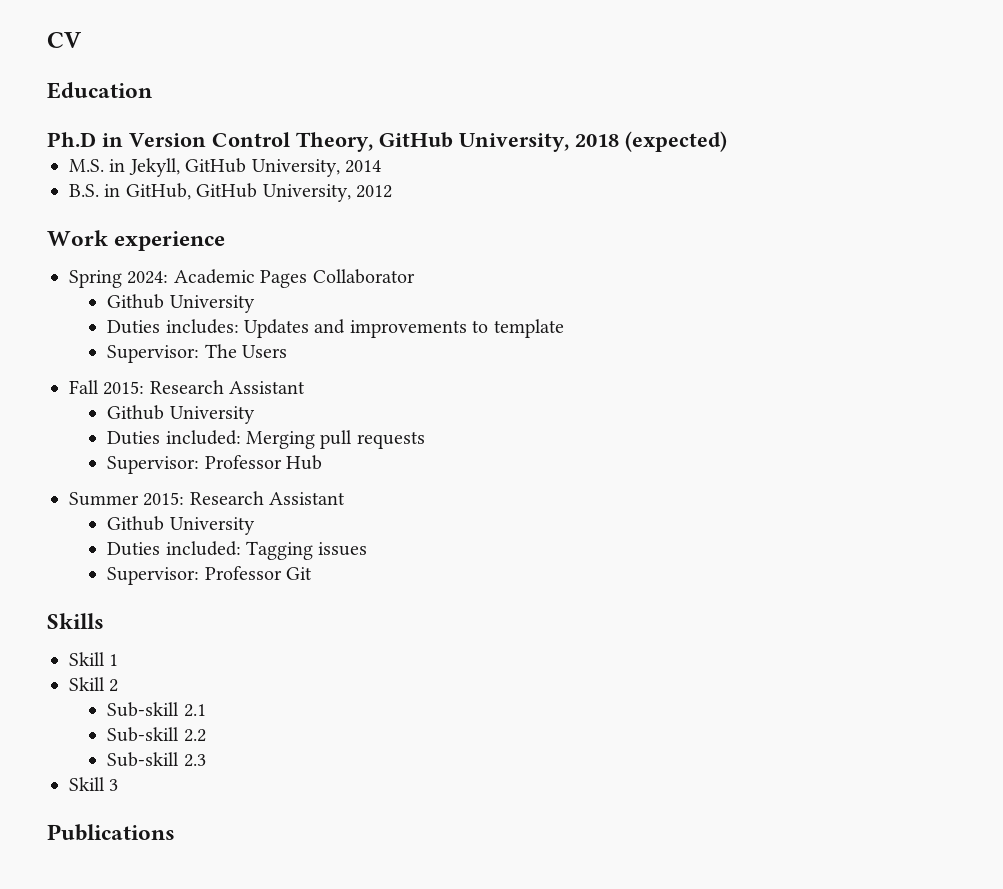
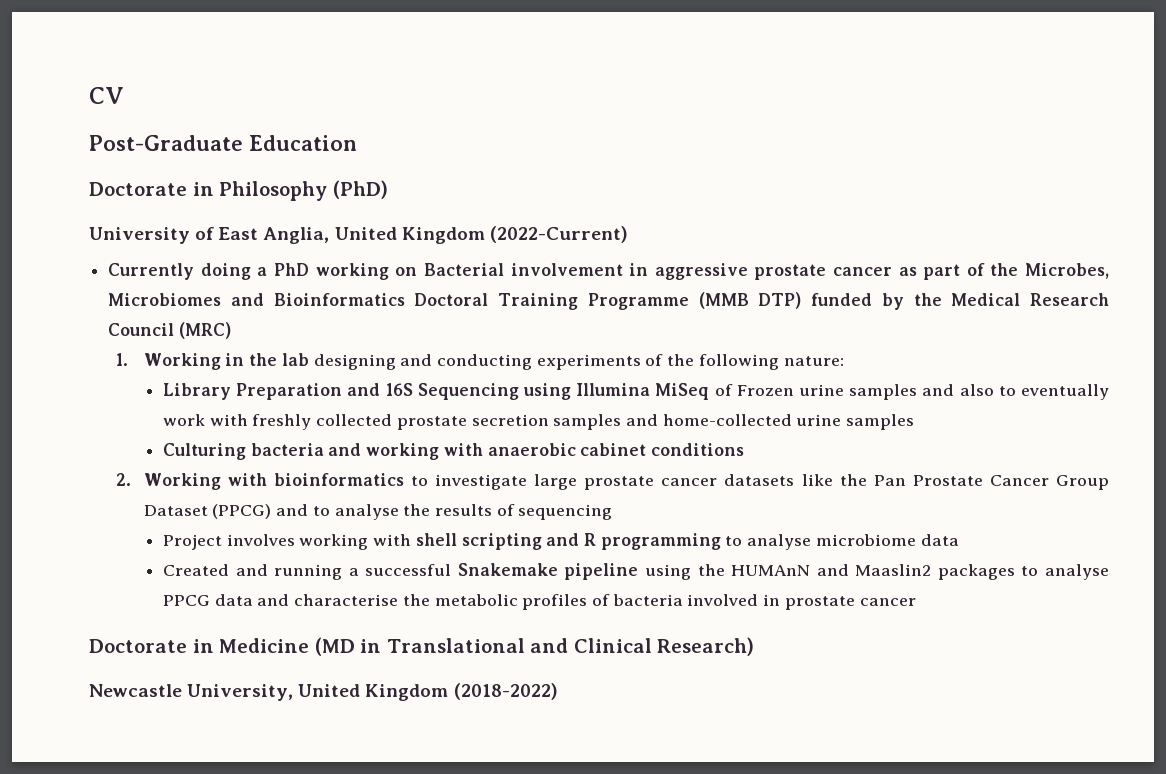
(82, 40) none -> [89,135,243,151] Post-Graduate
[47,131,727,152] [69,158,381,177] [69,183,392,202] [47,230,226,251] [69,269,415,288] [107,294,255,313] [107,319,564,338] [107,344,288,363] [69,380,306,395] [107,405,255,424] [107,430,425,449] [107,455,323,474] [69,491,346,506] [107,516,255,535] [107,541,368,560] [107,566,313,585] [47,613,104,629] [69,652,119,666] [69,677,119,692] [107,702,206,717] [107,727,206,742] [107,752,206,767] [69,777,119,791] [47,824,175,841] Ph.D in Version Control Theory, GitHub University, 2018 (expected) // M.S. in Jekyll, GitHub University, 2014 // B.S. in GitHub, GitHub University, 2012 // Work experience // Spring 2024: Academic Pages Collaborator // Github University // Duties includes: Updates and improvements to template // Supervisor: The Users // Fall 2015: Research Assistant // Github University // Duties included: Merging pull requests // Supervisor: Professor Hub // Summer 2015: Research Assistant // Github University // Duties included: Tagging issues // Supervisor: Professor Git // Skills // Skill 1 // Skill 2 // Sub-skill 2.1 // Sub-skill 2.2 // Sub-skill 2.3 // Skill 3 // Publications -> [89,180,388,201] [89,226,628,244] [108,263,1109,280] [108,292,1109,310] [108,322,231,339] [116,353,844,370] [162,383,1109,400] [162,414,915,430] [162,443,744,460] [116,473,1110,490] [143,504,613,520] [162,533,959,550] [162,563,1109,580] [162,594,916,610] [89,637,755,656] [89,683,558,701] Doctorate in Philosophy (PhD) // University of East Anglia, United Kingdom (2022-Current) // Currently doing a PhD working on Bacterial involvement in aggressive prostate cancer as part of the Microbes, Microbiomes and Bioinformatics Doctoral Training Programme (MMB DTP) funded by the Medical Research Council (MRC) // 1. Working in the lab designing and conducting experiments of the following nature: // Library Preparation and 16S Sequencing using Illumina MiSeq of Frozen urine samples and also to eventually work with freshly collected prostate secretion samples and home-collected urine samples // Culturing bacteria and working with anaerobic cabinet conditions // 2. Working with bioinformatics to investigate large prostate cancer datasets like the Pan Prostate Cancer Group Dataset (PPCG) and to analyse the results of sequencing // Project involves working with shell scripting and R programming to analyse microbiome data // Created and running a successful Snakemake pipeline using the HUMAnN and Maaslin2 packages to analyse PPCG data and characterise the metabolic profiles of bacteria involved in prostate cancer // Doctorate in Medicine (MD in Translational and Clinical Research) // Newcastle University, United Kingdom (2018-2022)

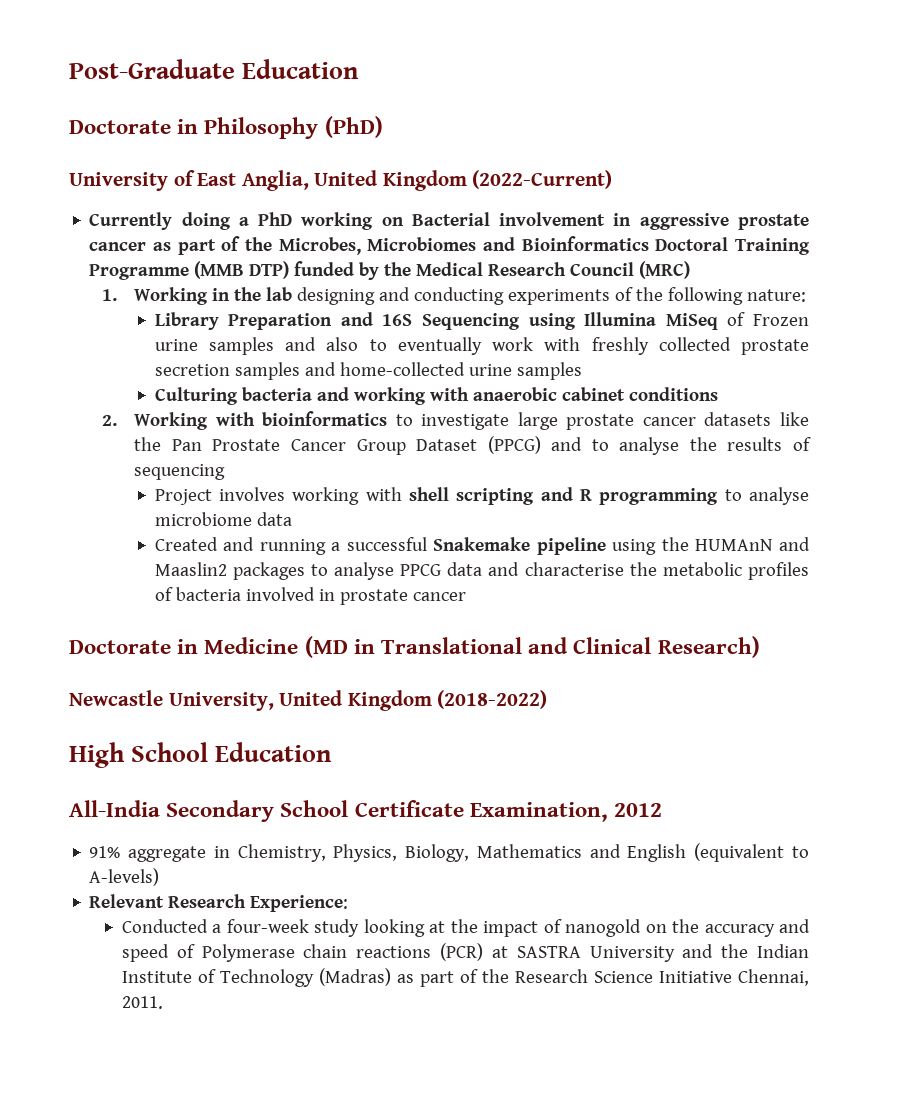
[89,87,124,104] CV // -> (69, 69) none
(558, 691) none -> [69,742,333,768] [69,800,663,822] [89,843,809,862] [89,868,160,886] [89,894,349,912] [121,919,810,937] [121,943,809,962] [121,968,809,987] [121,996,163,1009] // High School Education // All-India Secondary School Certificate Examination, 2012 // 91% aggregate in Chemistry, Physics, Biology, Mathematics and English (equivalent to A-levels) // Relevant Research Experience: // Conducted a four-week study looking at the impact of nanogold on the accuracy and speed of Polymerase chain reactions (PCR) at SASTRA University and the Indian Institute of Technology (Madras) as part of the Research Science Initiative Chennai, 2011.

